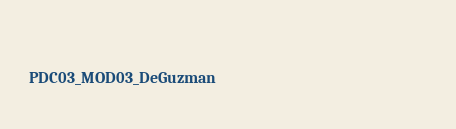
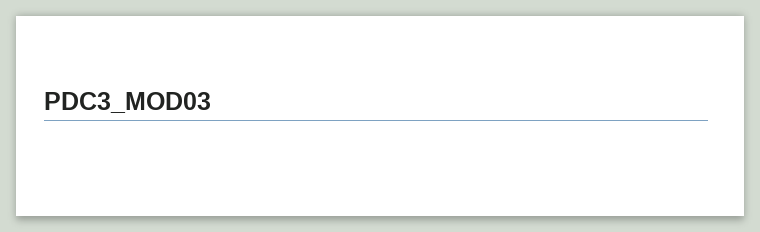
[29,72,216,85] PDC03_MOD03_DeGuzman -> [44,92,211,113] PDC3_MOD03

